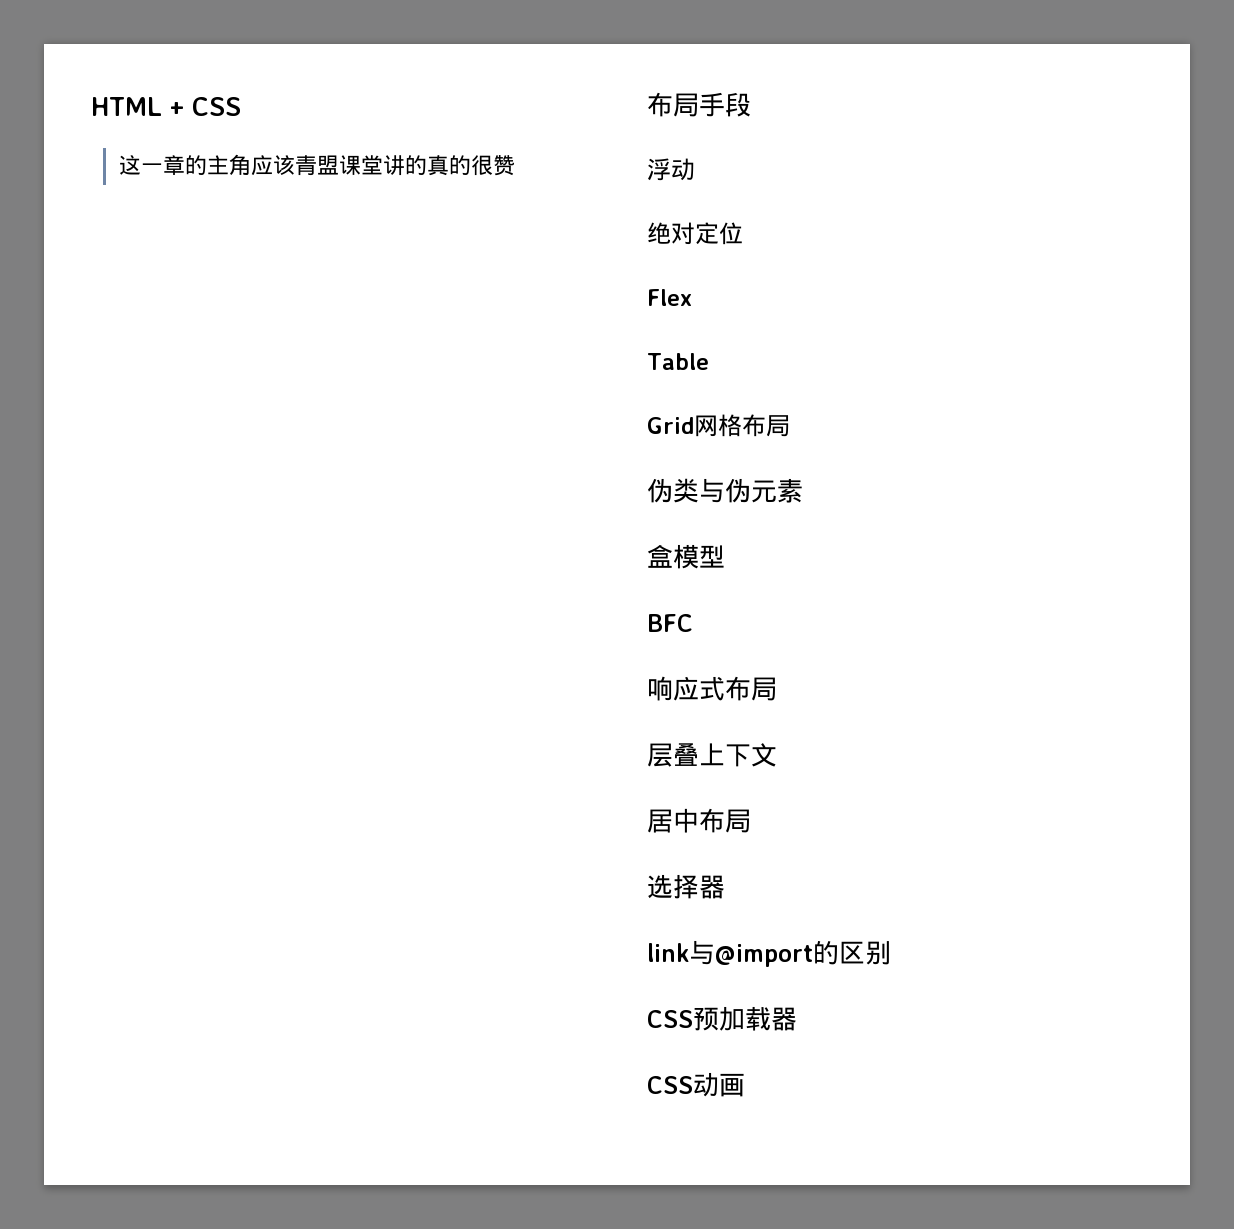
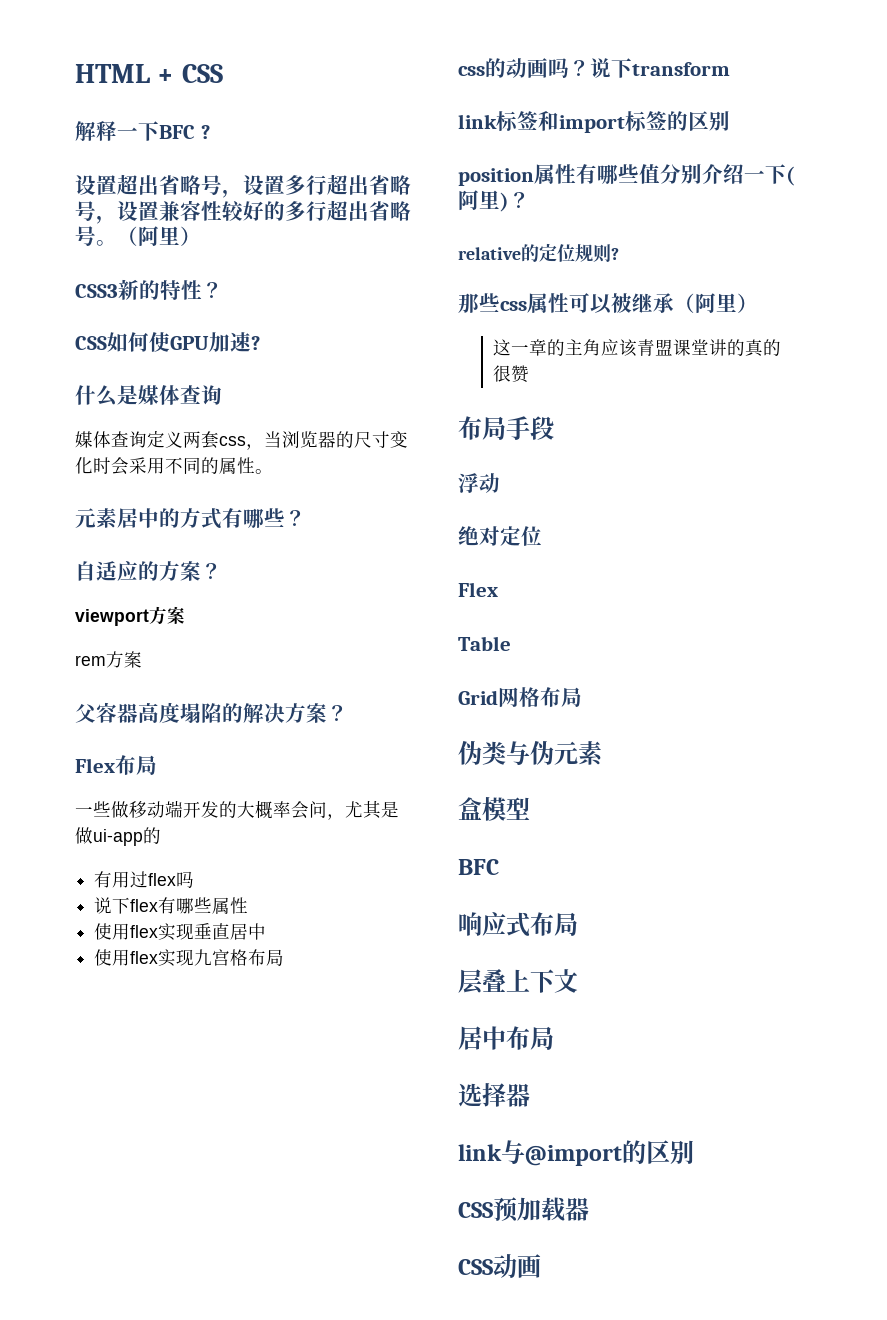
(241, 106) none -> [75,121,210,141] [75,174,411,198] [75,200,411,224] [75,226,201,247] [75,279,223,300] [75,332,260,352] [75,385,222,407] [75,430,408,450] [75,457,273,475] [75,508,306,529] [75,561,222,581] [75,606,185,626] [75,651,142,668] [75,702,348,723] [75,755,157,775] [75,800,399,820] [75,827,161,846] [94,871,195,888] [94,897,249,914] [94,923,267,941] [94,949,285,967] [458,58,730,78] [458,111,730,133] [458,164,795,186] [458,190,530,212] [458,243,619,263] [458,293,758,314] // 解释一下BFC ? // 设置超出省略号，设置多行超出省略号，设置兼容性较好的多行超出省略号。（阿里） // CSS3新的特性？ // CSS如何使GPU加速? // 什么是媒体查询 // 媒体查询定义两套css，当浏览器的尺寸变化时会采用不同的属性。 // 元素居中的方式有哪些？ // 自适应的方案？ // viewport方案 // rem方案 // 父容器高度塌陷的解决方案？ // Flex布局 // 一些做移动端开发的大概率会问，尤其是做ui-app的 // 有用过flex吗 // 说下flex有哪些属性 // 使用flex实现垂直居中 // 使用flex实现九宫格布局 // css的动画吗？说下transform // link标签和import标签的区别 // position属性有哪些值分别介绍一下(阿里)？ // relative的定位规则? // 那些css属性可以被继承（阿里）

